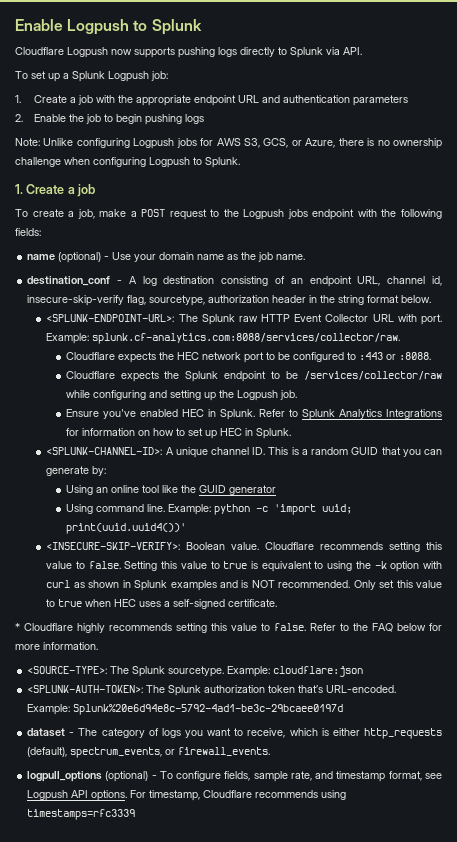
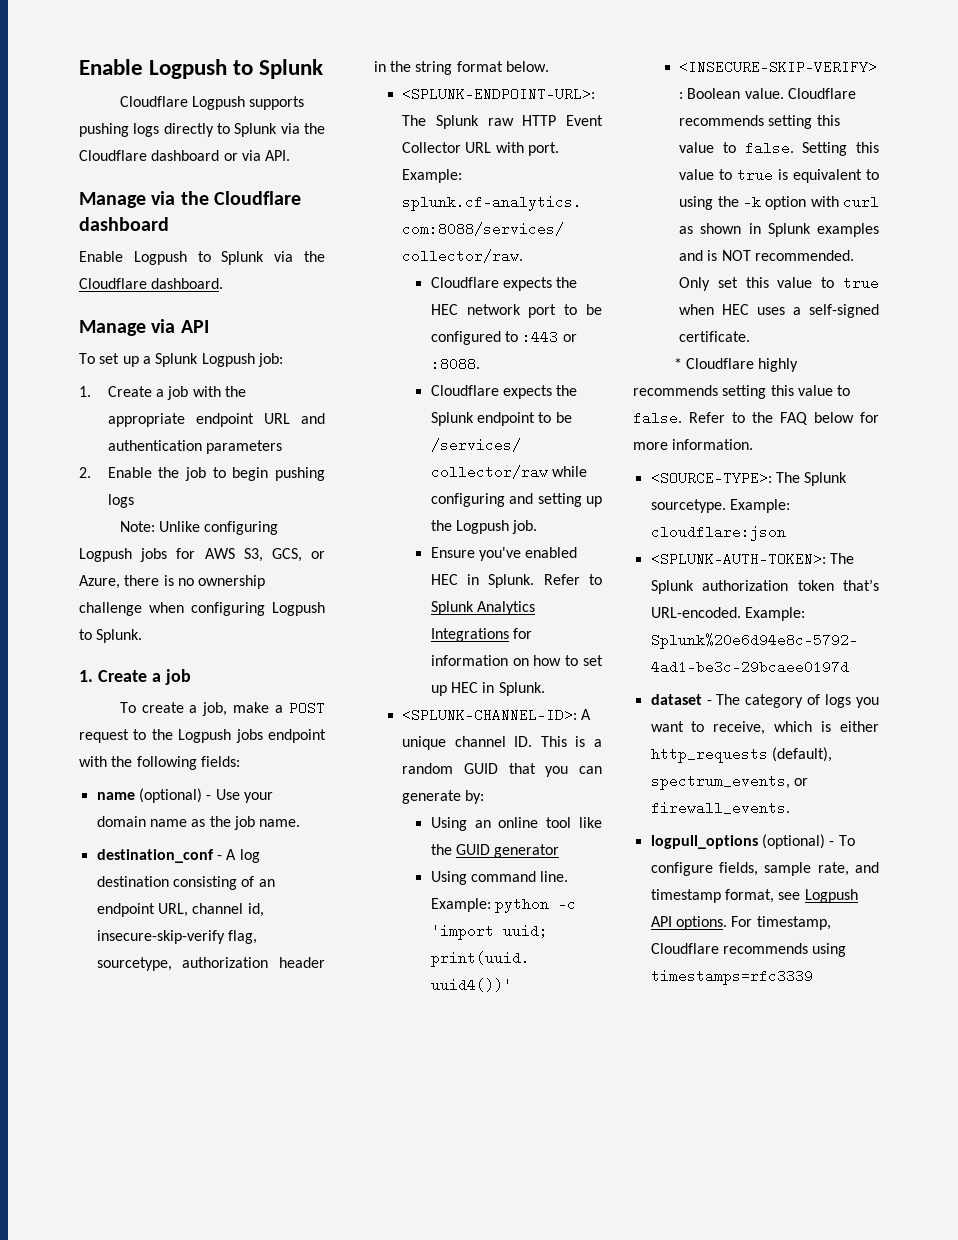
[111,49,132,55] now -> (245, 103) none
[343,47,362,55] API. -> [304,123,325,134] [79,150,291,161] [79,191,302,208] [79,217,169,231] [79,251,325,265] [79,278,224,289] [79,319,209,336] the Cloudflare dashboard or via API. // Manage via the Cloudflare dashboard // Enable Logpush to Splunk via the Cloudflare dashboard. // Manage via API

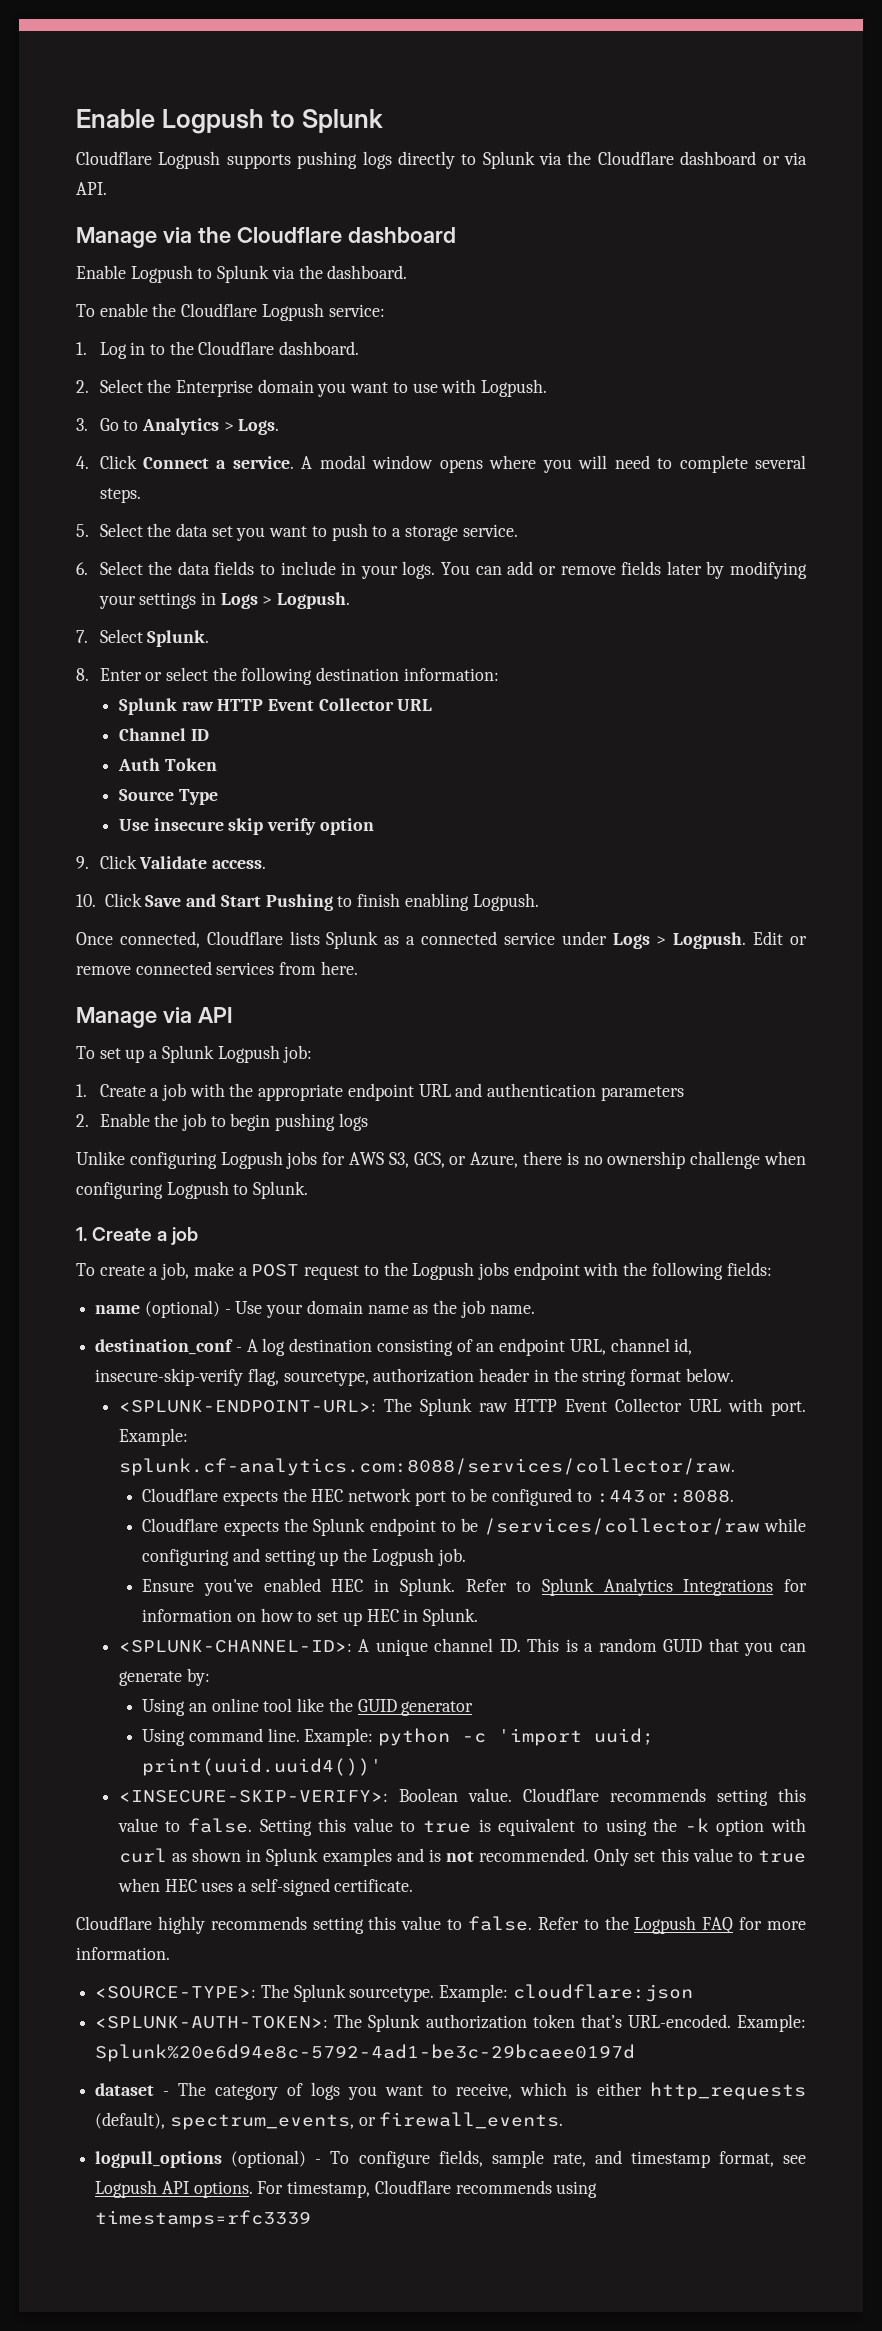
[79,278,224,289] Cloudflare dashboard. -> [327,265,408,279] [76,303,385,321] [76,341,360,359] [76,379,548,397] [76,418,280,435] [76,455,807,473] [99,488,141,503] [76,523,518,541] [76,561,807,579] [98,592,351,609] [76,629,210,647] [76,667,499,685] [118,698,433,715] [118,728,209,741] [117,758,217,771] [118,789,218,805] [118,818,374,835] [76,855,266,869] [76,893,539,911] [76,931,807,949] [76,961,358,975] dashboard. // To enable the Cloudflare Logpush service: // 1. Log in to the Cloudflare dashboard. // 2. Select the Enterprise domain you want to use with Logpush. // 3. Go to Analytics > Logs. // 4. Click Connect a service. A modal window opens where you will need to complete several steps. // 5. Select the data set you want to push to a storage service. // 6. Select the data fields to include in your logs. You can add or remove fields later by modifying your settings in Logs > Logpush. // 7. Select Splunk. // 8. Enter or select the following destination information: // Splunk raw HTTP Event Collector URL // Channel ID // Auth Token // Source Type // Use insecure skip verify option // 9. Click Validate access. // 10. Click Save and Start Pushing to finish enabling Logpush. // Once connected, Cloudflare lists Splunk as a connected service under Logs > Logpush. Edit or remove connected services from here.
[119,521,155,532] Note: -> (368, 1122) none
[721,250,751,261] NOT -> [445,1851,474,1862] not
[673,358,682,369] * -> (414, 1885) none
[780,412,854,425] FAQ below -> [634,1916,734,1934] Logpush FAQ

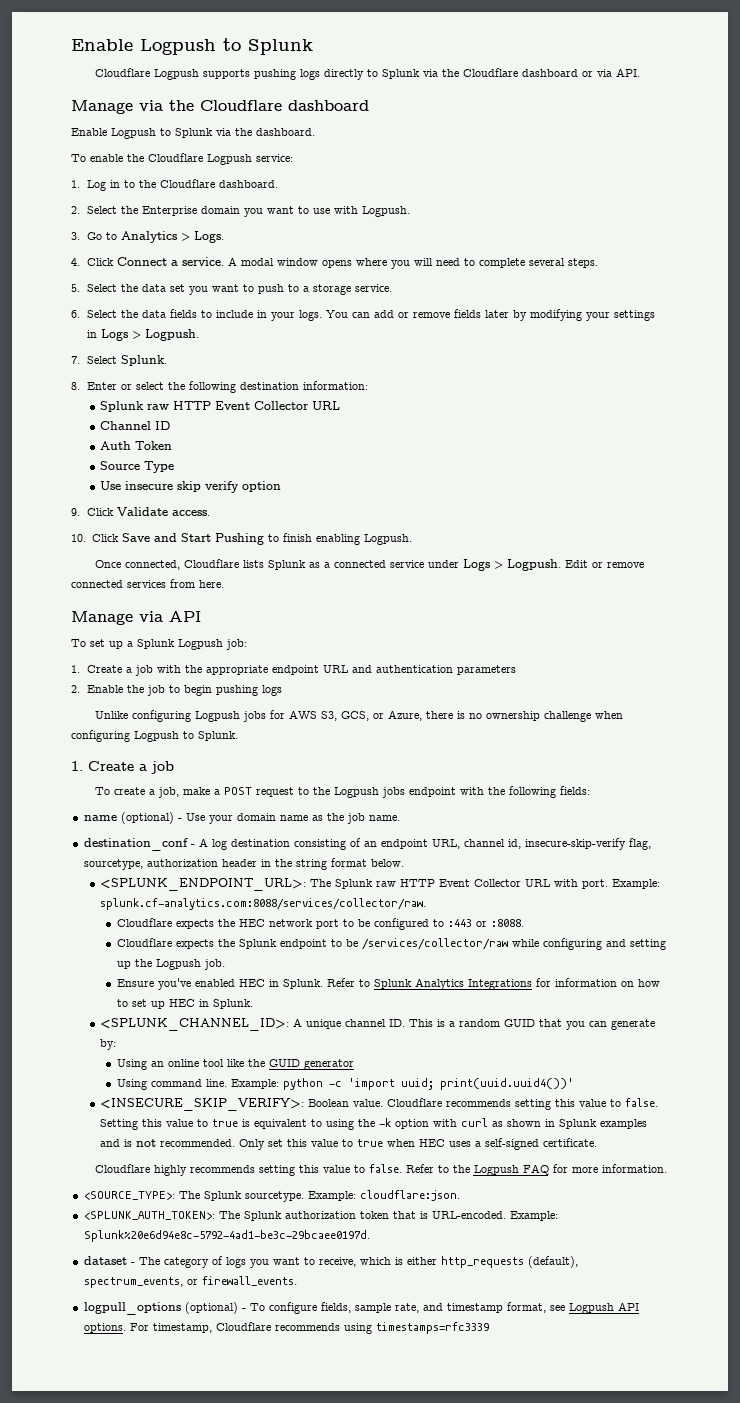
[118,1400,376,1413] <SPLUNK-ENDPOINT-URL>: -> [100,878,307,891] <SPLUNK_ENDPOINT_URL>:
[118,1640,352,1653] <SPLUNK-CHANNEL-ID>: -> [100,1018,290,1031] <SPLUNK_CHANNEL_ID>:
[118,1790,388,1803] <INSECURE-SKIP-VERIFY>: -> [100,1098,305,1111] <INSECURE_SKIP_VERIFY>:
[95,1986,257,1999] <SOURCE-TYPE>: -> [83,1191,175,1200] <SOURCE_TYPE>:
[512,1984,693,2002] [95,2016,329,2029] cloudflare:json // <SPLUNK-AUTH-TOKEN>: -> [359,1190,460,1201] [83,1211,215,1220] cloudflare:json. // <SPLUNK_AUTH_TOKEN>:
[580,2014,622,2028] that’s -> [392,1211,428,1219] that is
[95,2044,636,2062] Splunk%20e6d94e8c-5792-4ad1-be3c-29bcaee0197d -> [83,1230,370,1242] Splunk%20e6d94e8c-5792-4ad1-be3c-29bcaee0197d.

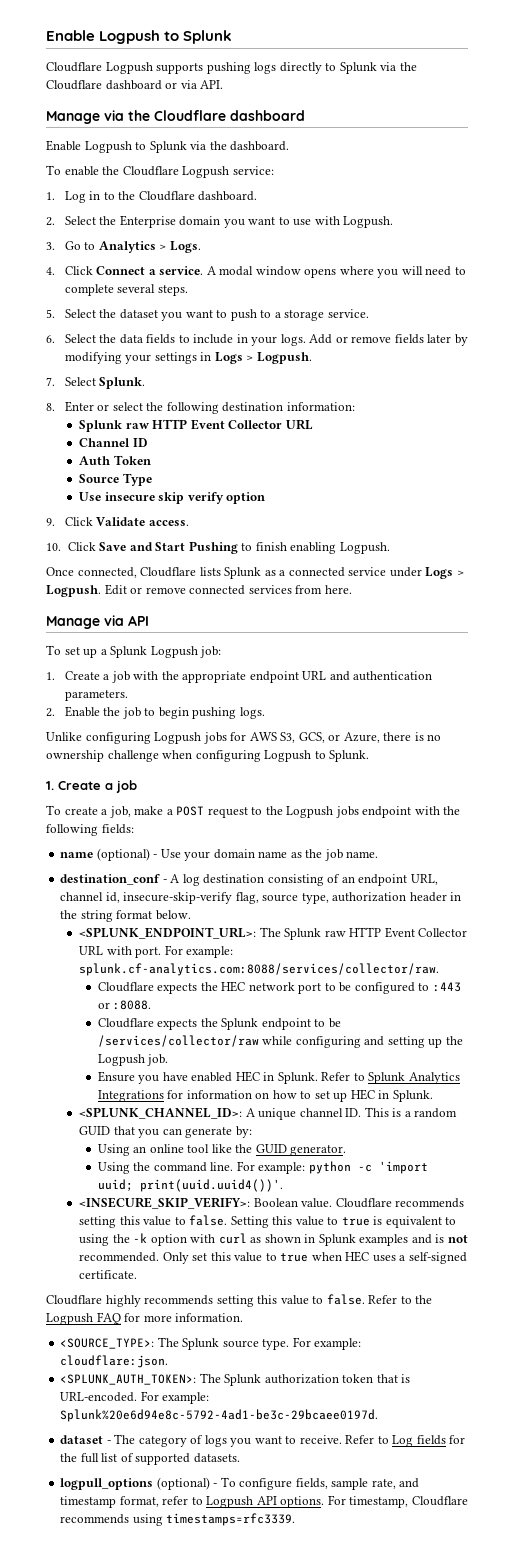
[142,284,186,292] data set -> [119,309,158,319] dataset
[326,310,395,318] You can add -> [309,334,333,344] Add
[457,665,517,675] parameters -> [64,690,128,701] parameters.
[262,685,283,696] logs -> [239,707,265,719] logs.
[83,859,143,870] sourcetype, -> [262,893,329,904] source type,
[612,879,661,889] Example: -> [164,945,234,958] For example:
[157,978,191,990] you've -> [138,1072,188,1084] you have
[303,1059,354,1070] [116,1079,147,1090] generator // Using -> [290,1145,347,1156] [97,1162,151,1174] generator. // Using the
[230,1079,279,1089] Example: -> [236,1161,306,1174] For example:
[439,1078,574,1090] print(uuid.uuid4())' -> [139,1179,283,1192] print(uuid.uuid4())'.
[244,1191,356,1202] sourcetype. Example: -> [222,1337,362,1350] source type. For example:
[509,1211,558,1221] Example: -> [140,1391,210,1404] For example:
[318,1256,578,1268] [83,1276,297,1288] receive, which is either http_requests (default), spectrum_events, or firewall_events. -> [299,1435,466,1447] [60,1453,240,1465] receive. Refer to Log fields for the full list of supported datasets.
[549,1305,565,1311] see -> [162,1496,203,1505] refer to
[375,1322,489,1334] timestamps=rfc3339 -> [166,1513,296,1526] timestamps=rfc3339.

